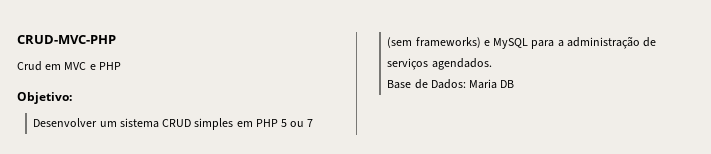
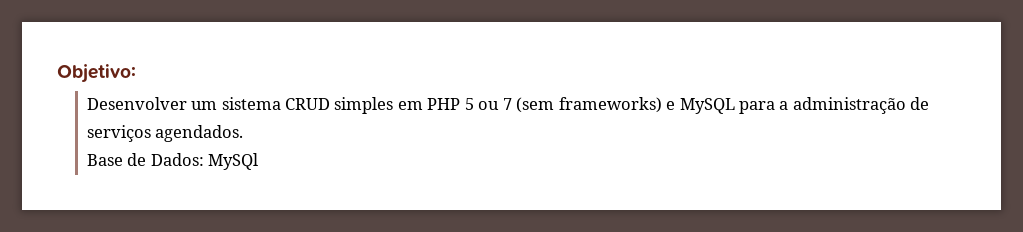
[17,35,116,44] [17,61,121,71] CRUD-MVC-PHP // Crud em MVC e PHP // -> (57, 73) none
[469,79,515,89] Maria DB -> [207,153,258,170] MySQl

